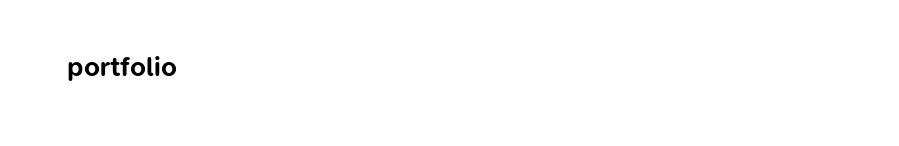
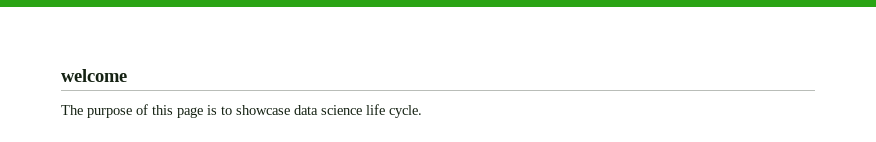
[67,56,177,81] portfolio -> [61,69,127,82] [61,104,422,118] welcome // The purpose of this page is to showcase data science life cycle.

